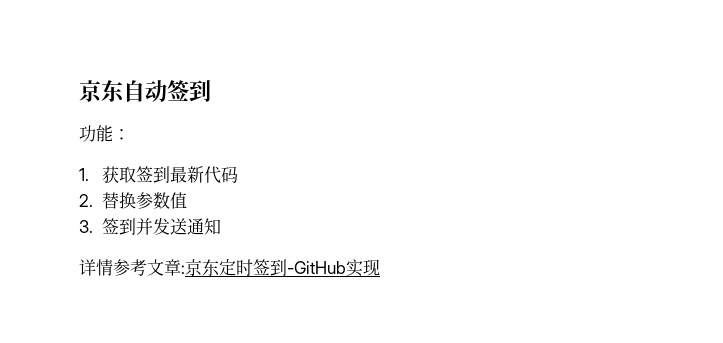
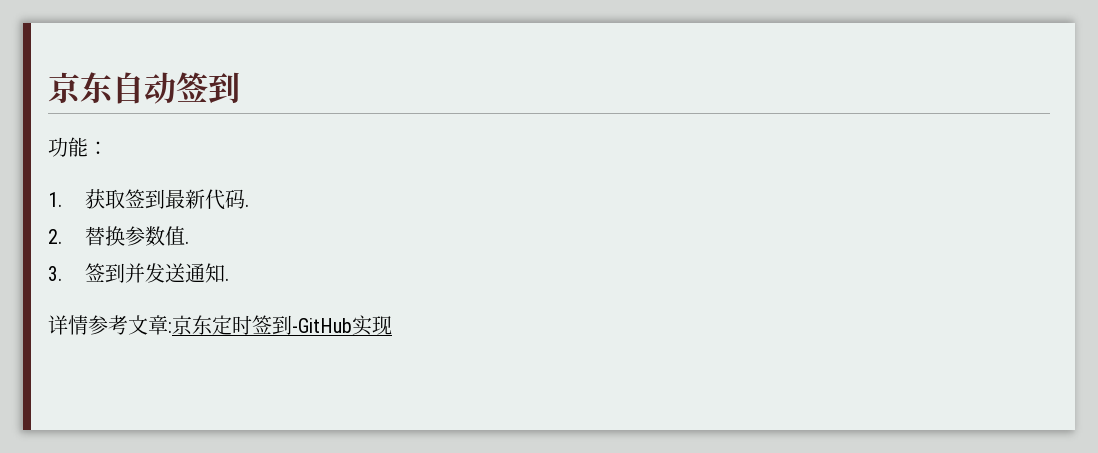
(238, 174) none -> [244,204,249,207] .
(187, 200) none -> [184,241,189,244] .
(221, 226) none -> [224,278,229,281] .

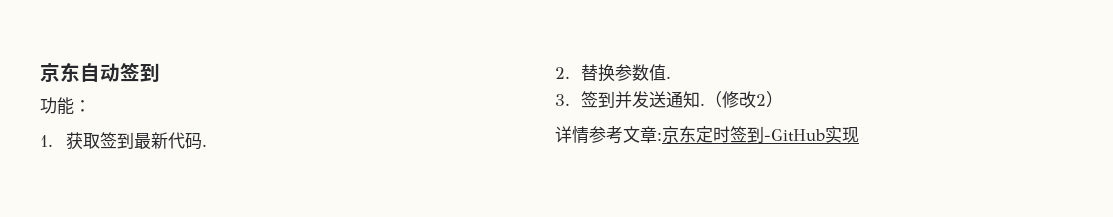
(229, 279) none -> [704,91,783,108] （修改2）

